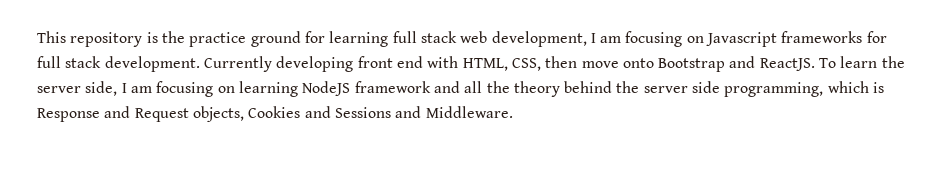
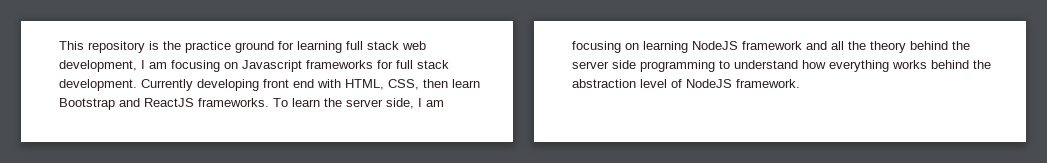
[581,56,815,72] move onto Bootstrap and ReactJS. -> [452,79,480,88] [59,98,269,110] learn Bootstrap and ReactJS frameworks.
[724,81,885,97] [37,106,513,122] programming, which is Response and Request objects, Cookies and Sessions and Middleware. -> [640,60,991,72] [572,79,800,88] programming to understand how everything works behind the abstraction level of NodeJS framework.

